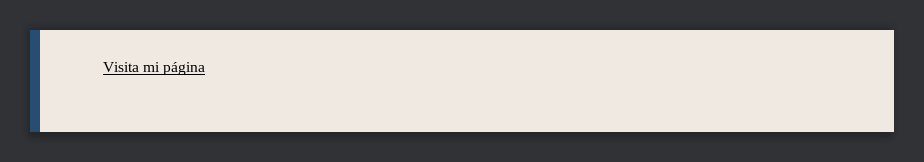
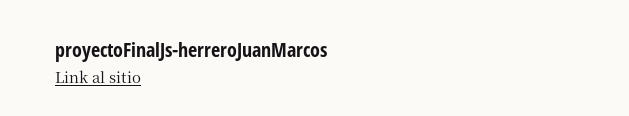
[103,62,206,75] Visita mi página -> [55,42,327,62] [55,70,142,83] proyectoFinalJs-herreroJuanMarcos // Link al sitio

